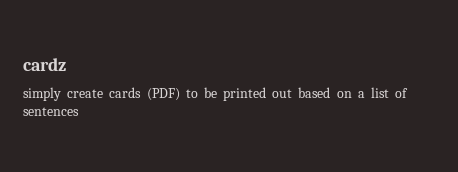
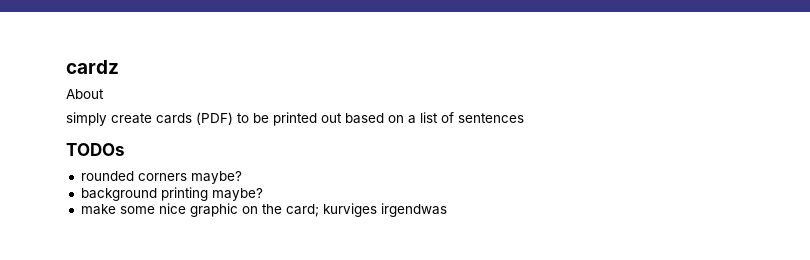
(66, 64) none -> [66,89,104,99] // About
(79, 111) none -> [66,143,125,156] [80,171,242,184] [80,187,263,201] [80,203,447,217] // TODOs // rounded corners maybe? // background printing maybe? // make some nice graphic on the card; kurviges irgendwas

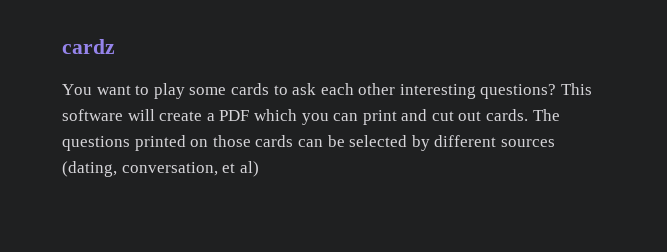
[66,89,104,99] [66,112,524,126] [66,143,125,156] [80,171,242,184] [80,187,263,201] [80,203,447,217] About // simply create cards (PDF) to be printed out based on a list of sentences // TODOs // rounded corners maybe? // background printing maybe? // make some nice graphic on the card; kurviges irgendwas -> [62,83,593,99] [62,109,560,125] [62,135,555,151] [62,161,259,177] You want to play some cards to ask each other interesting questions? This software will create a PDF which you can print and cut out cards. The questions printed on those cards can be selected by different sources (dating, conversation, et al)

